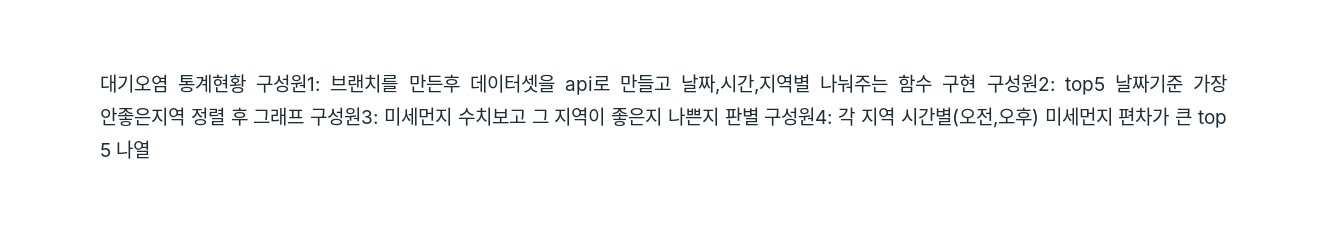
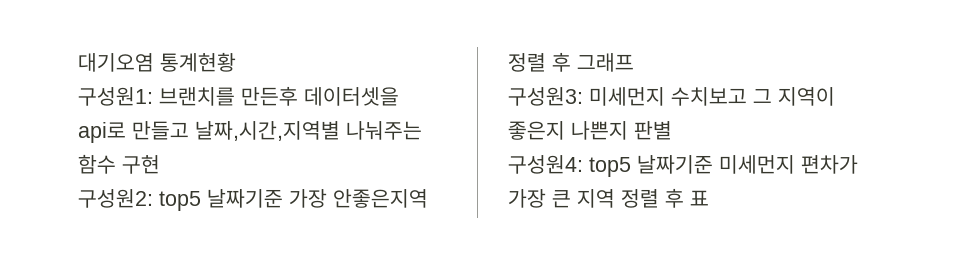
(247, 83) none -> (236, 62) //
(977, 83) none -> (160, 164) //
(305, 116) none -> (634, 62) //
[764,107,1227,128] [100,140,151,159] 구성원4: 각 지역 시간별(오전,오후) 미세먼지 편차가 큰 top 5 나열 -> [508,155,858,177] [508,188,709,208] // 구성원4: top5 날짜기준 미세먼지 편차가 가장 큰 지역 정렬 후 표

